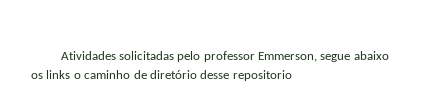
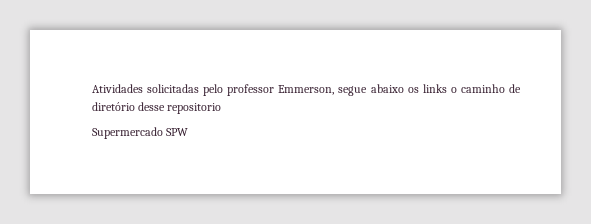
(292, 75) none -> [92,127,189,139] // Supermercado SPW

